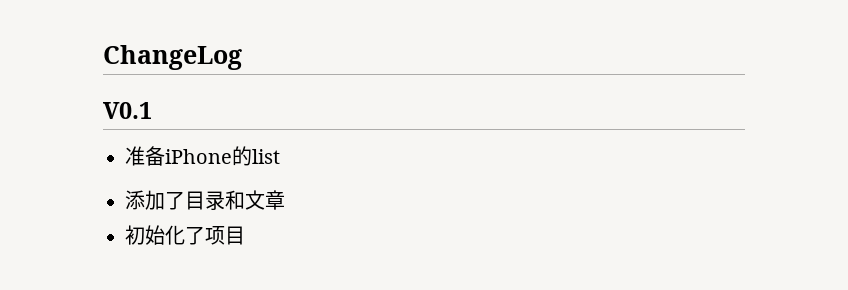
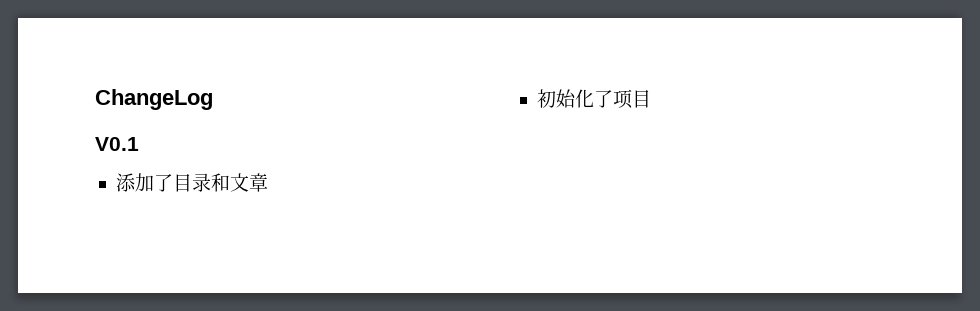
[125,146,280,166] // 准备iPhone的list -> (139, 144) none

